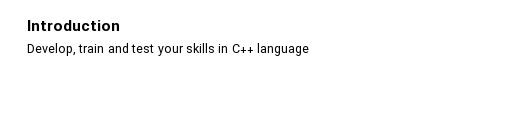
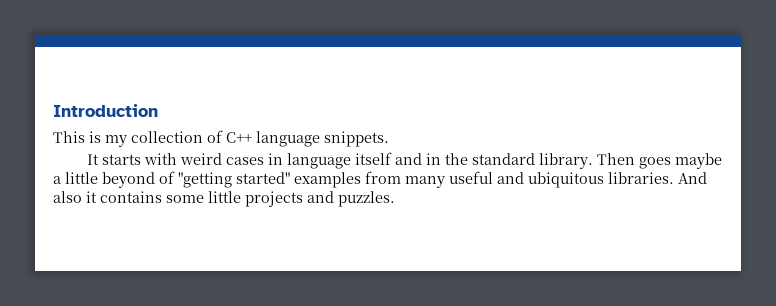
[27,43,309,56] Develop, train and test your skills in C++ language -> [53,130,389,147] [86,152,722,169] [53,171,707,188] [53,191,395,207] This is my collection of C++ language snippets. // It starts with weird cases in language itself and in the standard library. Then goes maybe a little beyond of "getting started" examples from many useful and ubiquitous libraries. And also it contains some little projects and puzzles.

